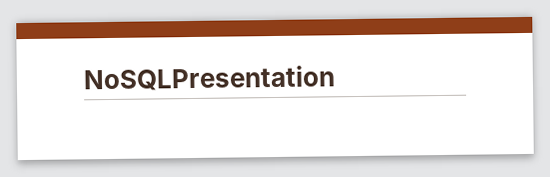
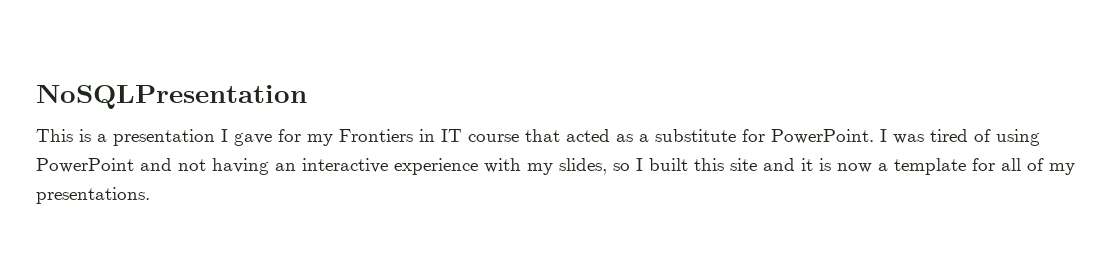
(336, 78) none -> [36,129,1040,146] [36,158,1075,175] [36,187,150,204] // This is a presentation I gave for my Frontiers in IT course that acted as a substitute for PowerPoint. I was tired of using PowerPoint and not having an interactive experience with my slides, so I built this site and it is now a template for all of my presentations.

